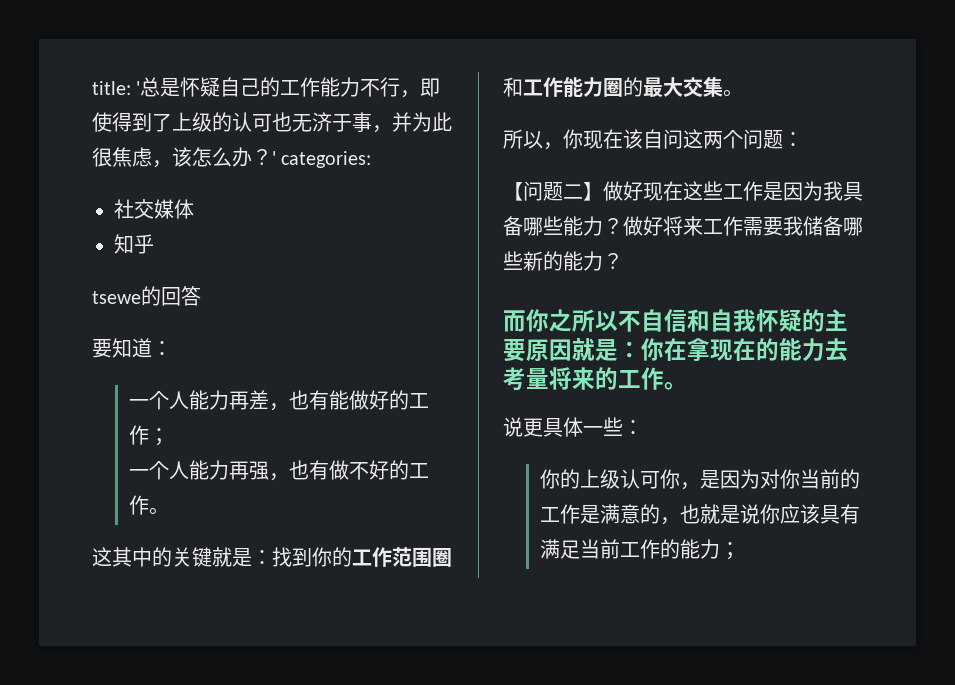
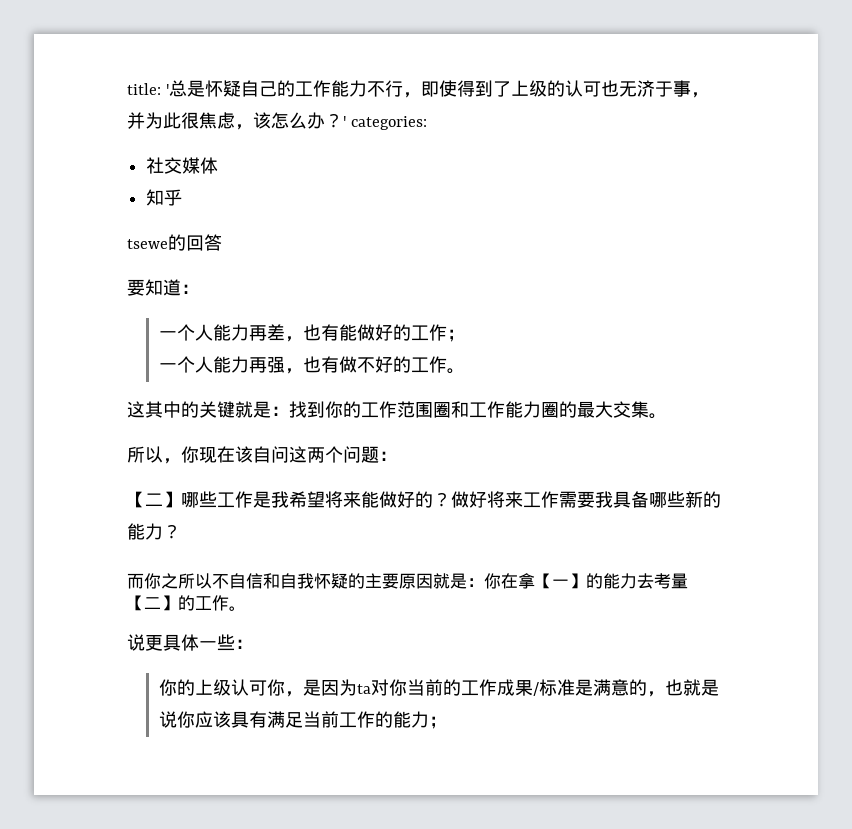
[523,181,863,201] [503,216,603,236] 问题二】做好现在这些工作是因为我具备哪些能力 -> [145,491,433,508] 二】哪些工作是我希望将来能做好的
[803,216,823,236] 储 -> [613,491,631,508] 具
[710,338,756,361] 现在 -> [535,573,586,589] 【一】
[549,367,595,390] 将来 -> [127,595,178,611] 【二】
(761, 479) none -> [356,684,371,694] ta
(581, 514) none -> [496,679,575,696] 成果/标准

